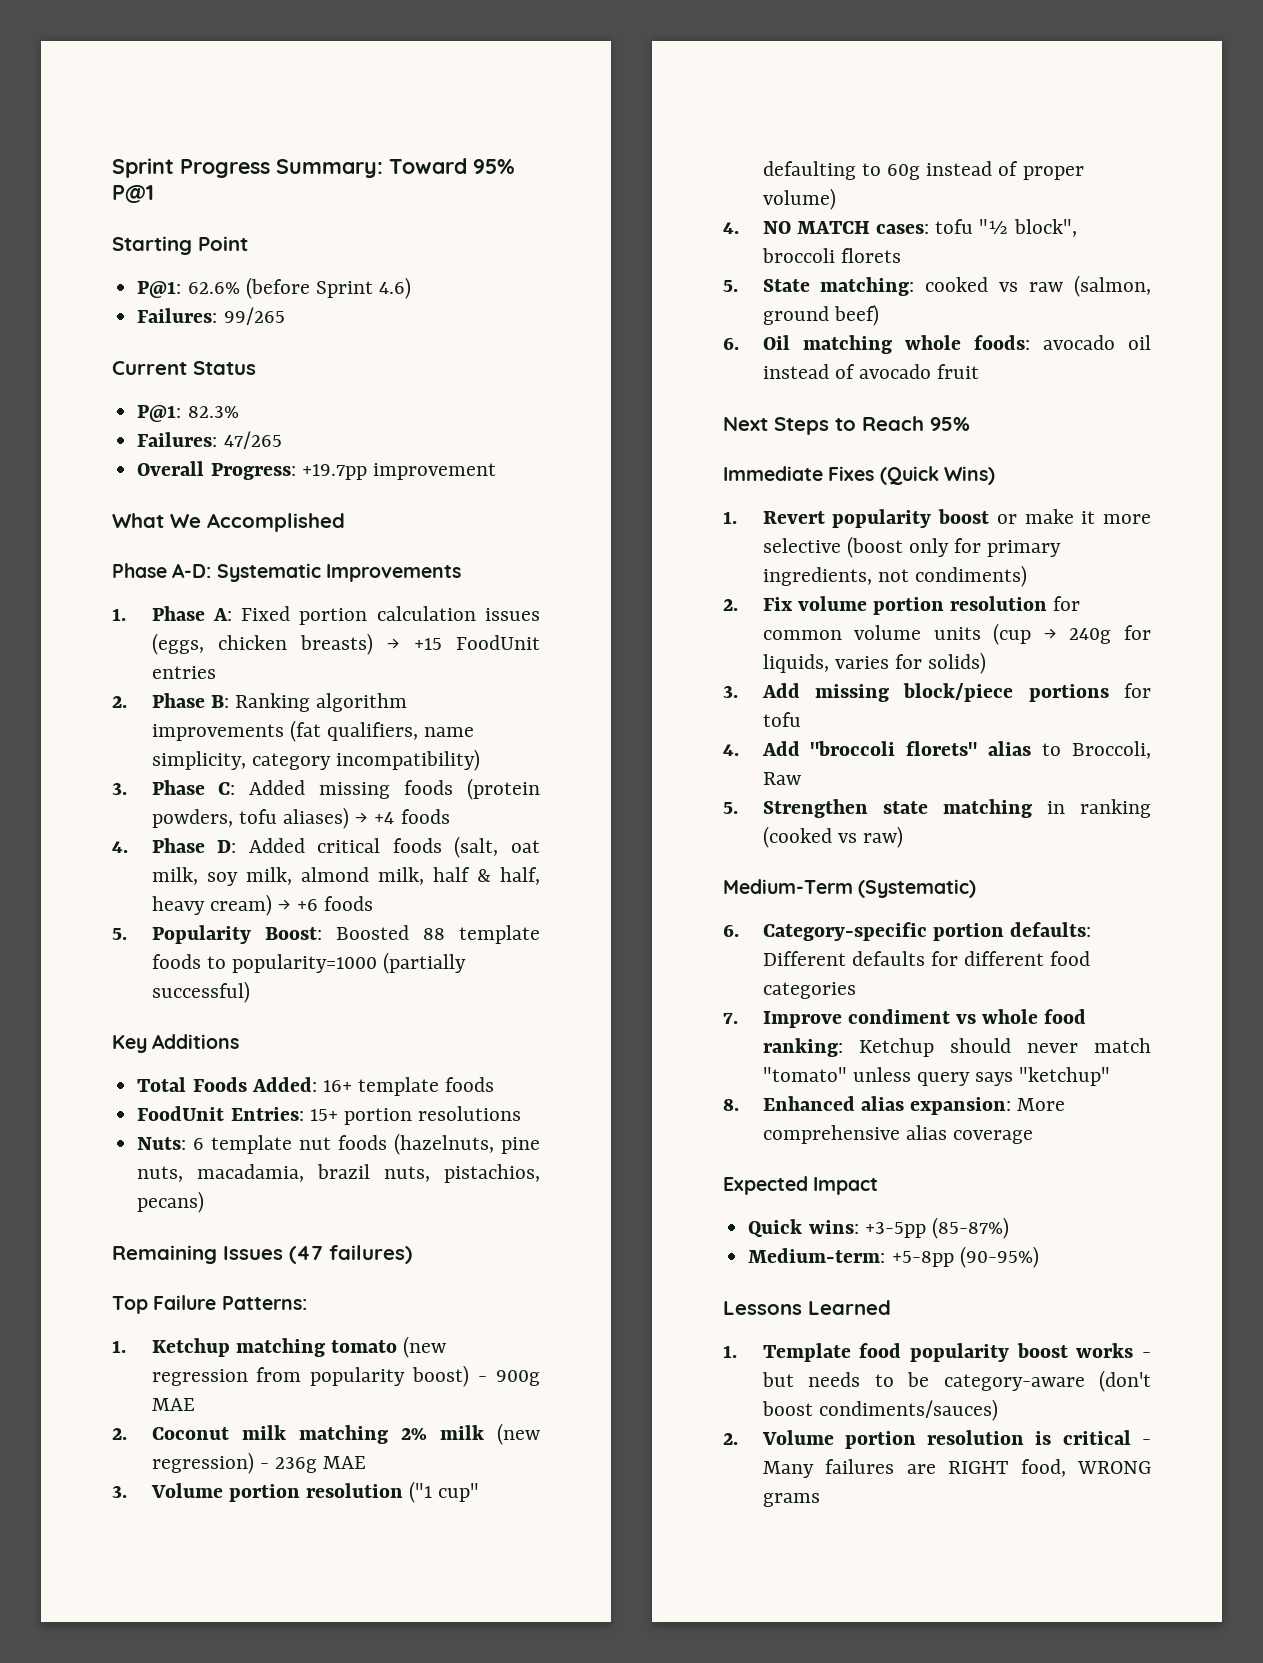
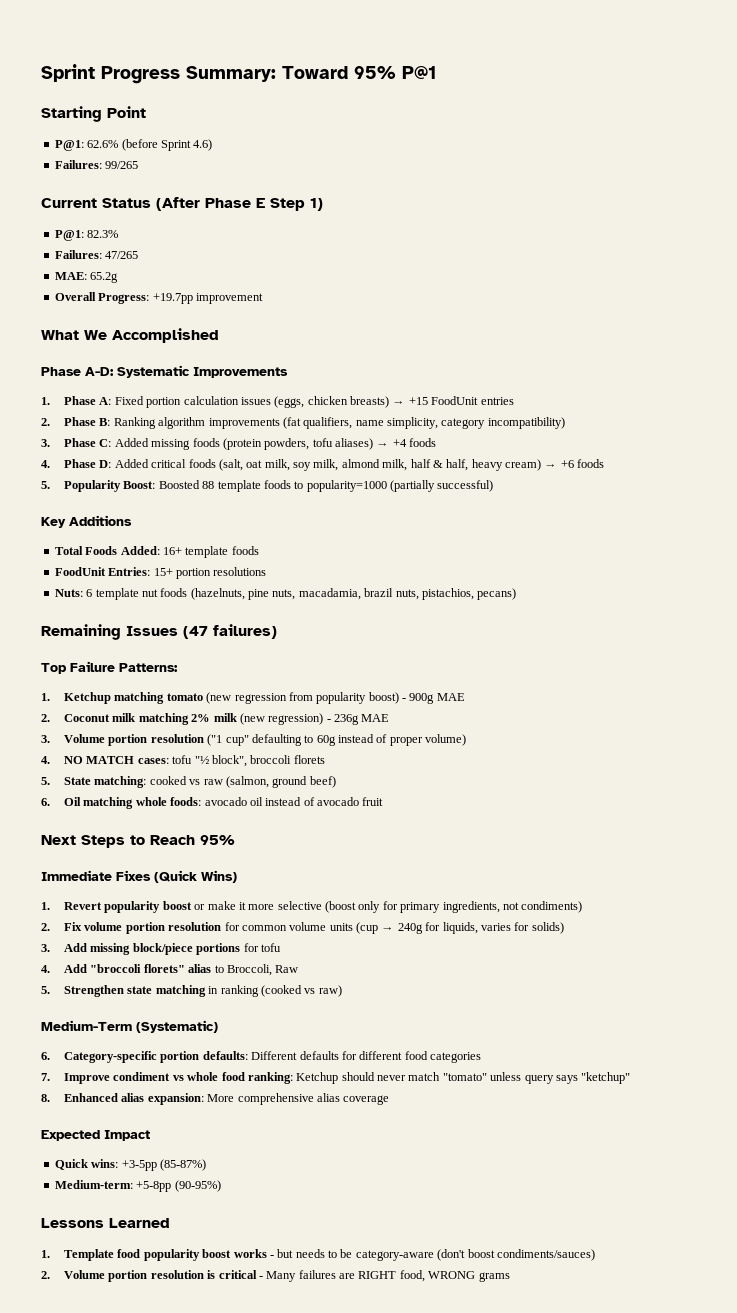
(256, 368) none -> [156,197,323,211] (After Phase E Step 1)
(282, 440) none -> [54,272,119,283] // MAE: 65.2g

